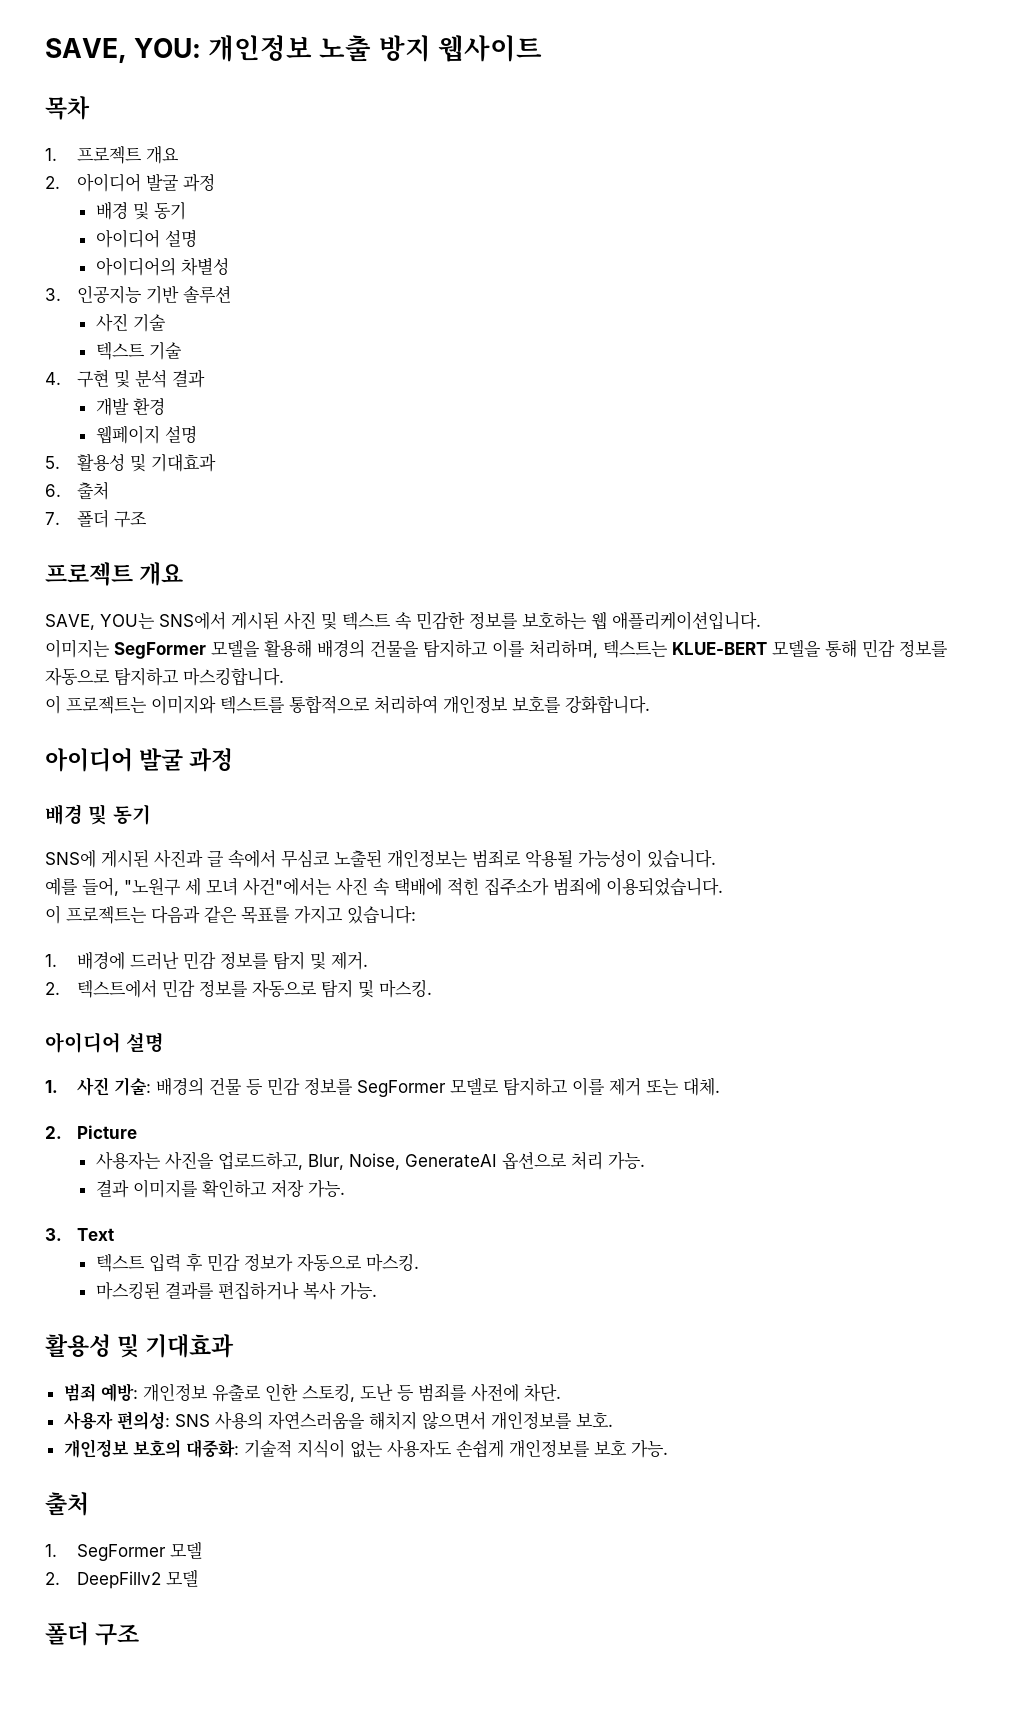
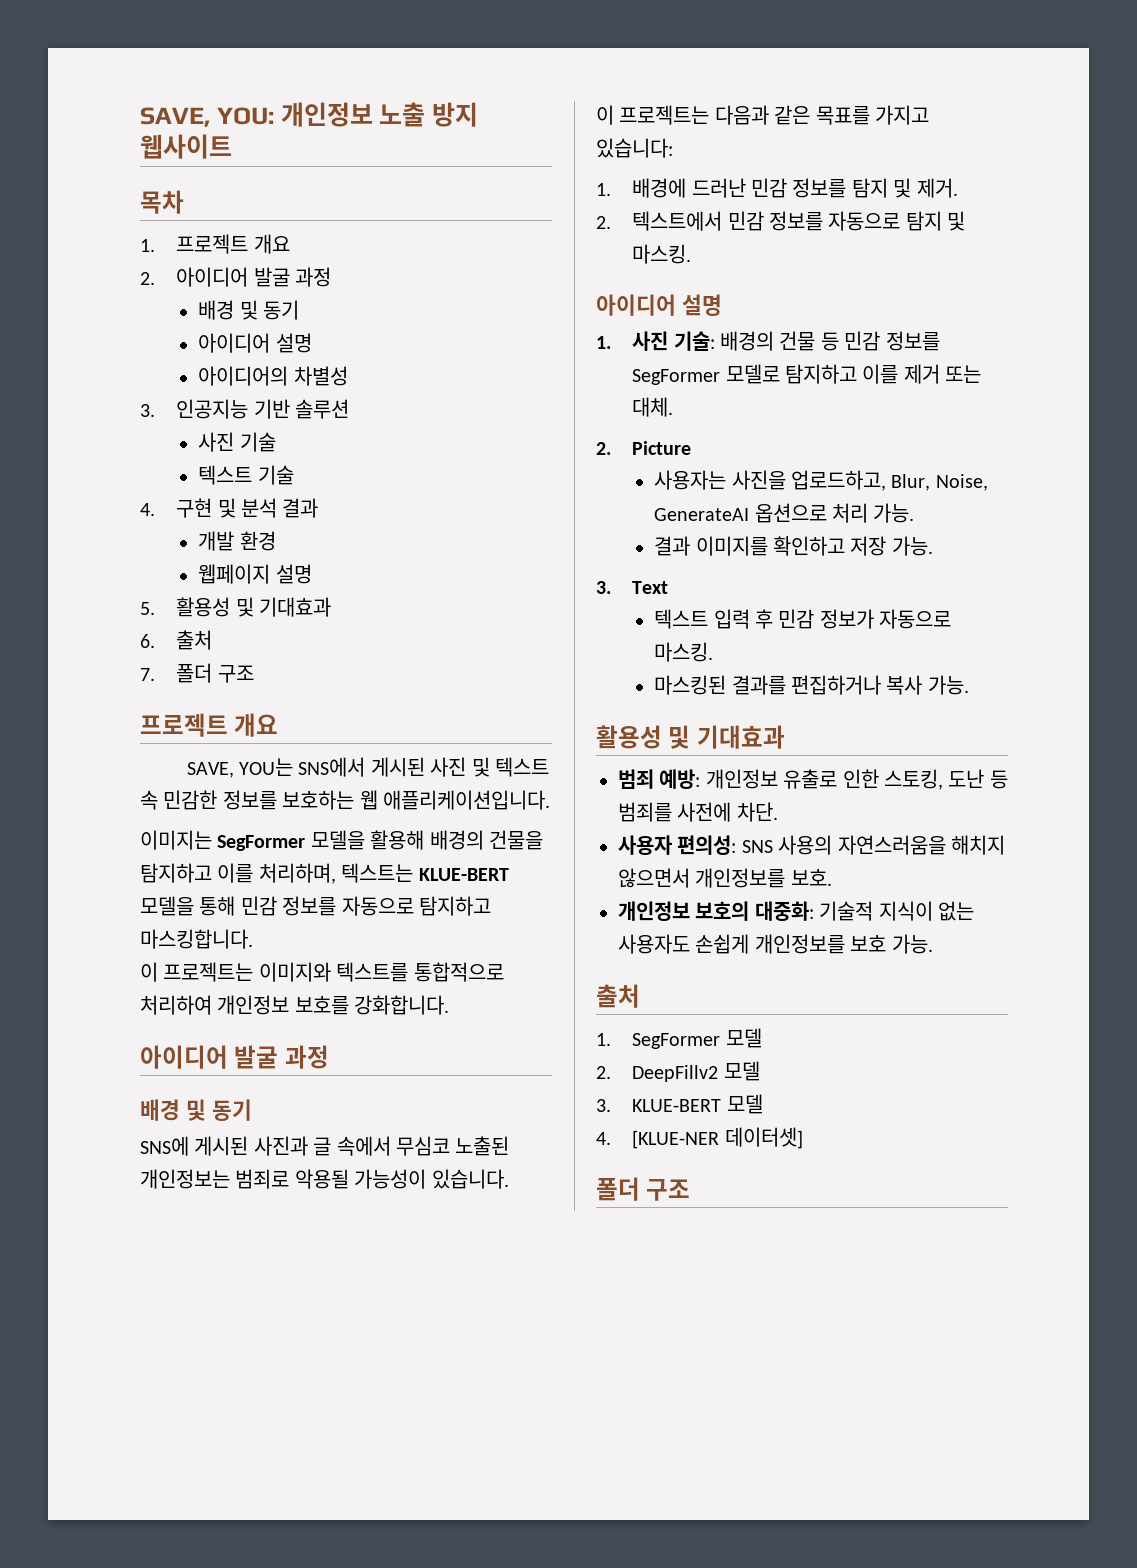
[45,877,723,896] // 예를 들어, "노원구 세 모녀 사건"에서는 사진 속 택배에 적힌 집주소가 범죄에 이용되었습니다. -> (509, 1179) none
(198, 1578) none -> [596,1094,763,1114] [596,1127,803,1149] // 3. KLUE-BERT 모델 // 4. [KLUE-NER 데이터셋]

